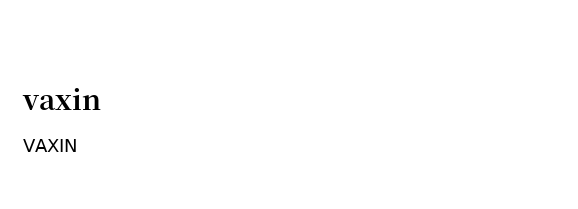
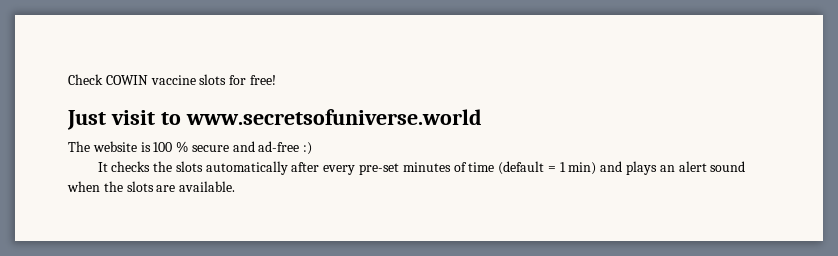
[22,88,101,110] [23,139,77,152] vaxin // VAXIN -> [68,74,276,85] [67,109,482,130] [68,141,313,155] [97,161,746,175] [67,181,236,192] Check COWIN vaccine slots for free! // Just visit to www.secretsofuniverse.world // The website is 100 % secure and ad-free :) // It checks the slots automatically after every pre-set minutes of time (default = 1 min) and plays an alert sound when the slots are available.

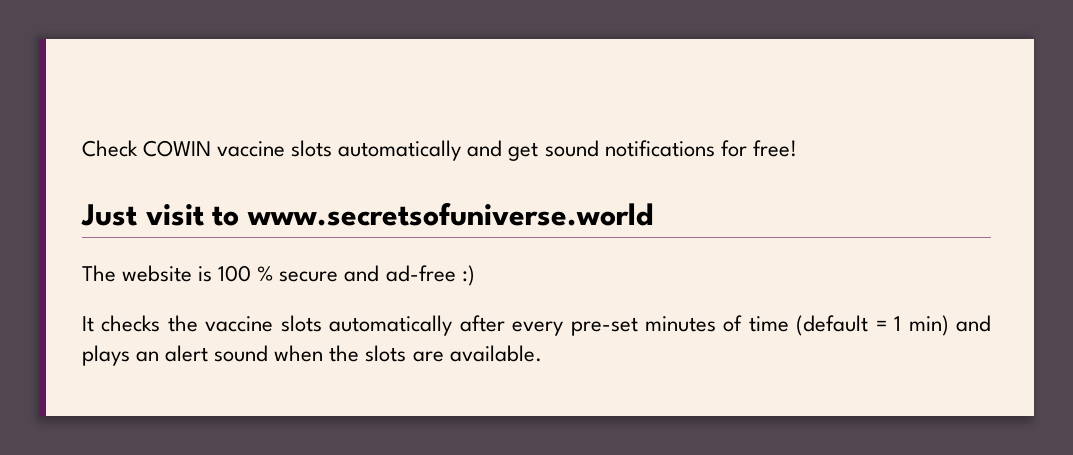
(227, 79) none -> [338,140,715,161] automatically and get sound notifications
(173, 166) none -> [205,316,274,332] vaccine

